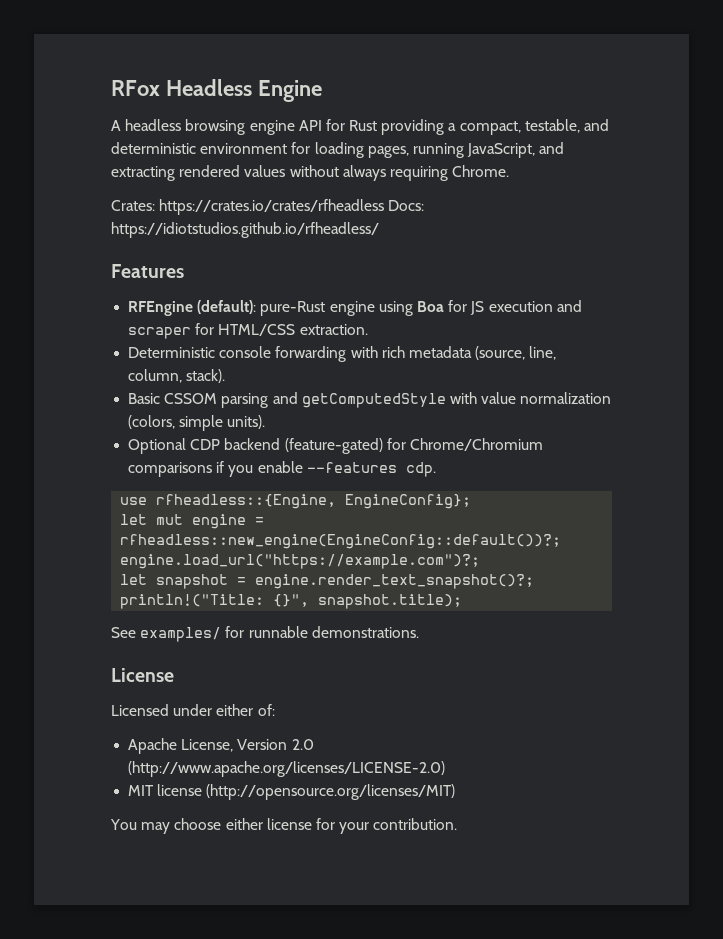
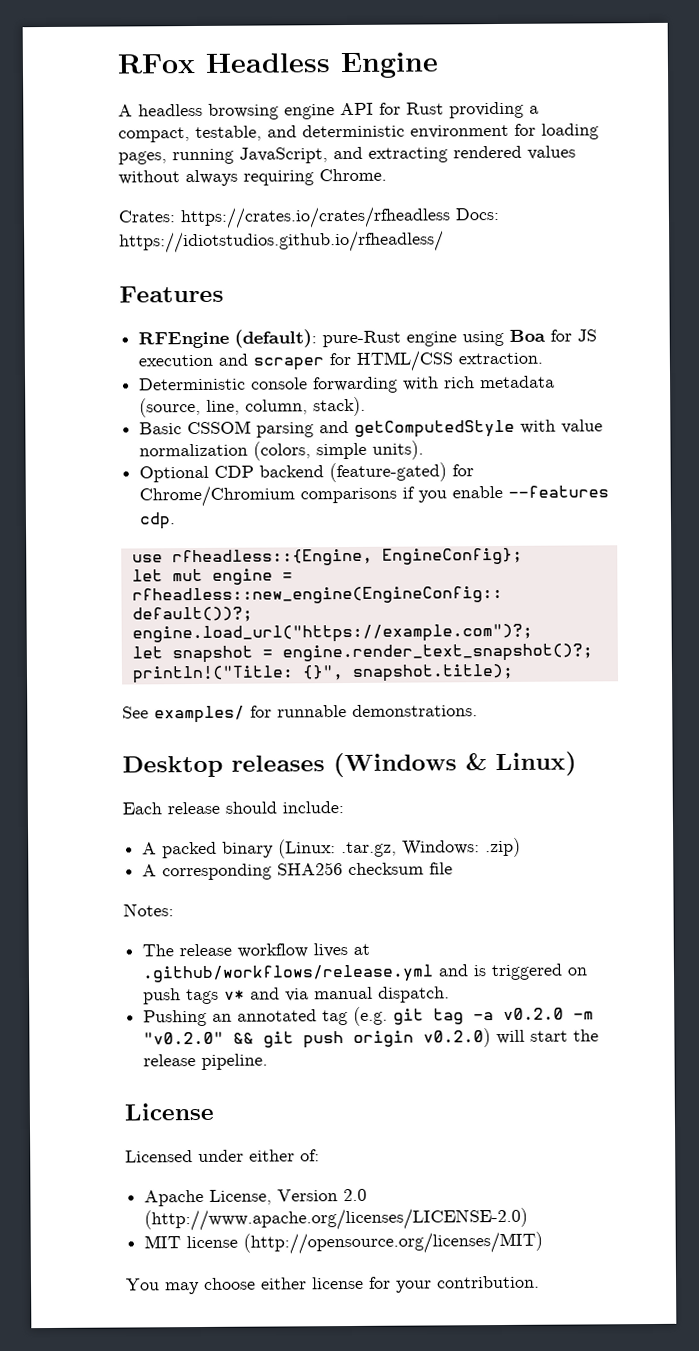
(419, 632) none -> [122,751,577,778] [122,801,344,815] [142,837,522,859] [142,862,454,881] [123,903,174,917] [142,943,371,958] [142,963,588,984] [143,986,451,1005] [143,1006,595,1027] [143,1028,600,1049] [143,1053,269,1070] // Desktop releases (Windows & Linux) // Each release should include: // A packed binary (Linux: .tar.gz, Windows: .zip) // A corresponding SHA256 checksum file // Notes: // The release workflow lives at .github/workflows/release.yml and is triggered on push tags v* and via manual dispatch. // Pushing an annotated tag (e.g. git tag -a v0.2.0 -m "v0.2.0" && git push origin v0.2.0) will start the release pipeline.

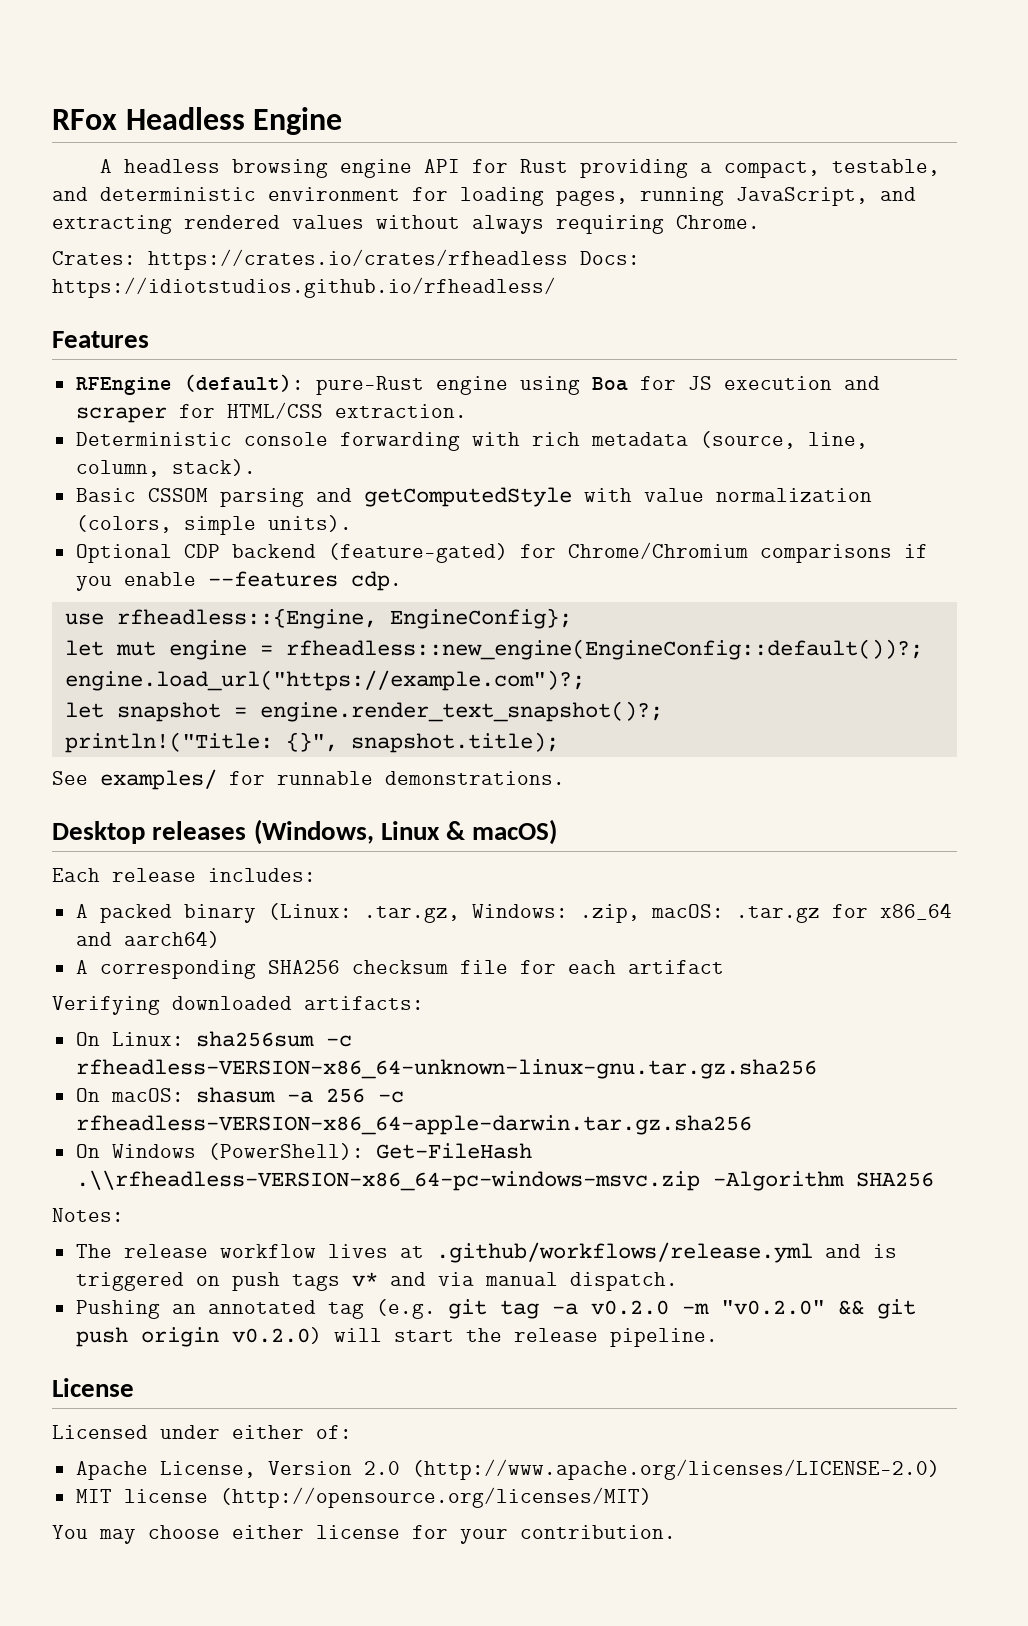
[333,751,577,778] (Windows & Linux) -> [253,819,558,845] (Windows, Linux & macOS)
[225,801,344,814] should include: -> [208,868,316,882] includes:
[485,837,522,858] .zip) -> [579,903,952,923] [75,931,220,948] .zip, macOS: .tar.gz for x86_64 and aarch64)
(454, 868) none -> [519,960,724,974] [52,996,424,1015] [75,1031,352,1047] [75,1059,817,1079] [75,1087,404,1103] [75,1115,752,1135] [75,1143,532,1160] [75,1170,934,1191] for each artifact // Verifying downloaded artifacts: // On Linux: sha256sum -c rfheadless-VERSION-x86_64-unknown-linux-gnu.tar.gz.sha256 // On macOS: shasum -a 256 -c rfheadless-VERSION-x86_64-apple-darwin.tar.gz.sha256 // On Windows (PowerShell): Get-FileHash .\\rfheadless-VERSION-x86_64-pc-windows-msvc.zip -Algorithm SHA256

